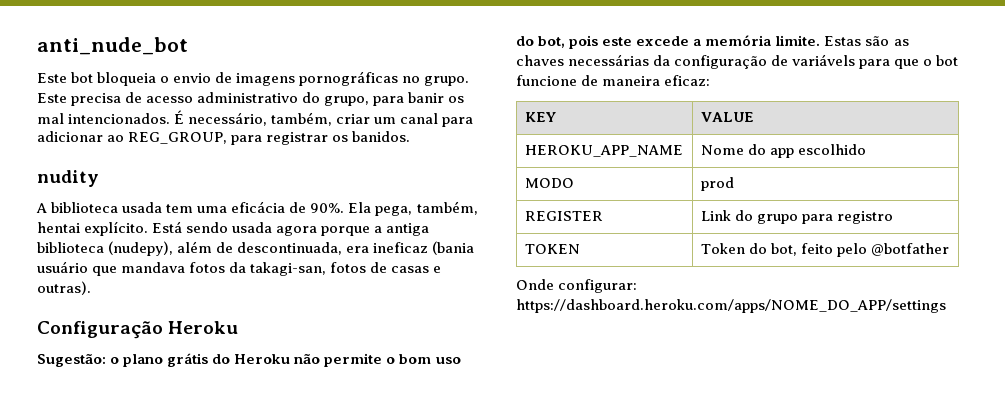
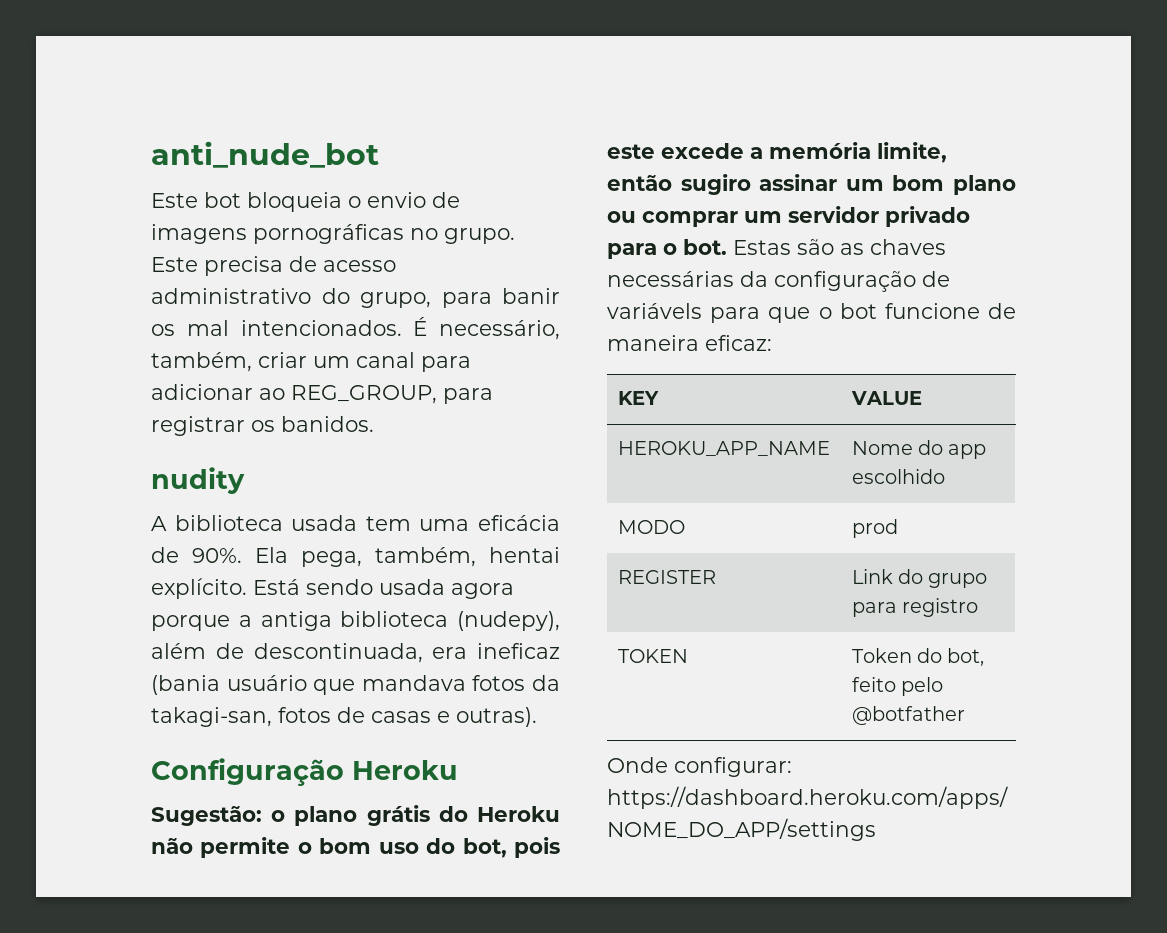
[775,35,821,46] limite. -> [877,142,947,163] [607,174,1016,195] [607,206,970,227] [607,239,727,259] limite, então sugiro assinar um bom plano ou comprar um servidor privado para o bot.

